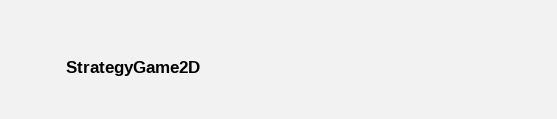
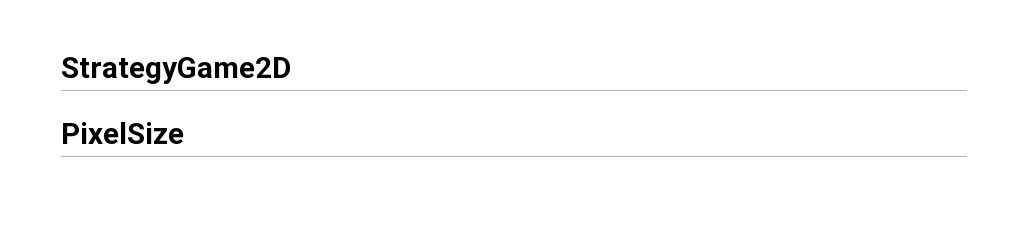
(200, 68) none -> [61,122,184,144] // PixelSize

